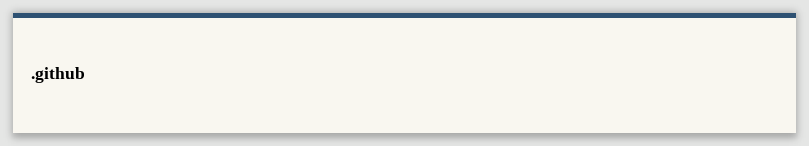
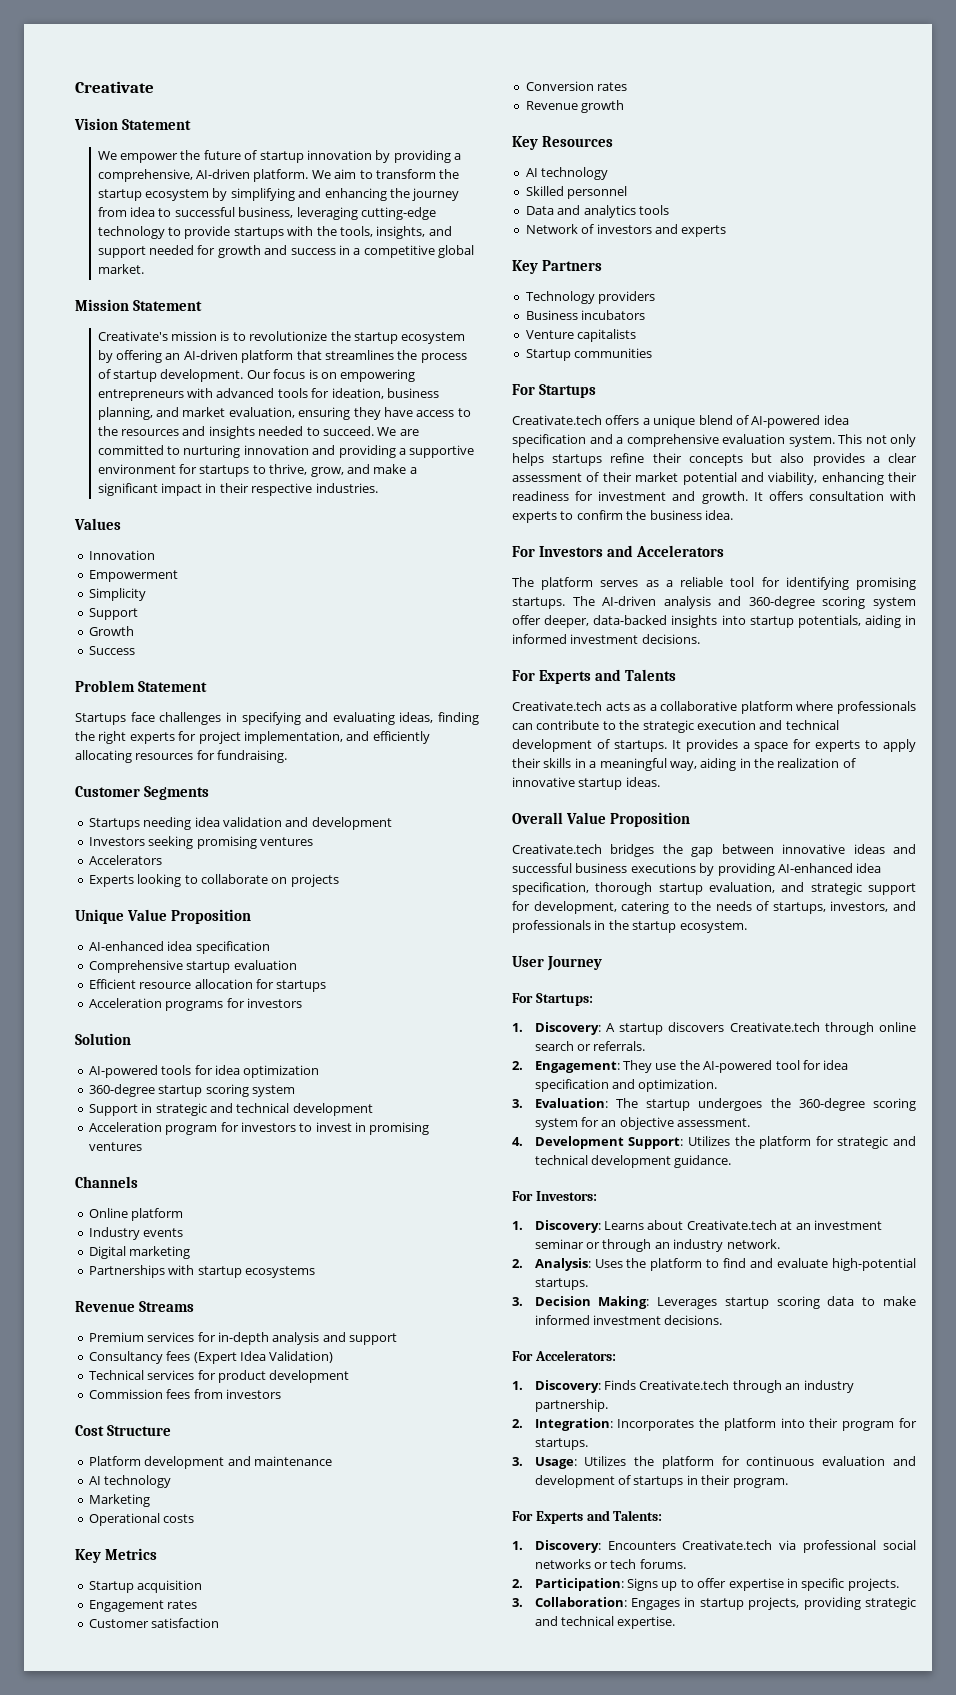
[31,67,85,83] .github -> [75,81,154,93] [74,118,192,130] [97,150,462,163] [97,169,460,182] [97,188,460,201] [97,207,436,220] [97,226,452,239] [97,245,475,258] [97,264,144,274] [75,299,203,311] [97,331,466,344] [97,350,467,363] [97,369,416,382] [97,388,439,401] [97,407,471,420] [97,426,419,439] [97,445,475,458] [97,464,417,477] [97,483,378,496] [74,518,121,530] [88,550,155,560] [88,570,178,582] [88,588,146,601] [88,608,138,620] [88,626,134,636] [88,646,135,655] [75,680,208,692] [75,712,479,725] [75,731,430,744] [75,750,288,763] [75,786,210,800] [88,817,392,830] [88,836,313,849] [88,855,162,865] [88,874,339,887] [75,909,252,924] [88,941,270,954] [88,960,297,973] [88,979,327,992] [88,998,302,1011] [75,1033,131,1045] [88,1065,320,1078] [88,1084,295,1097] [88,1103,373,1116] [88,1122,430,1135] [88,1142,142,1151] [75,1176,138,1188] [88,1208,184,1221] [88,1227,184,1240] [88,1246,191,1259] [88,1265,315,1278] [75,1301,195,1312] [88,1332,397,1345] [88,1351,334,1364] [88,1370,350,1383] [88,1389,281,1399] [75,1425,172,1436] [88,1456,332,1469] [88,1475,172,1488] [88,1494,150,1507] [88,1513,195,1526] [75,1548,158,1563] [88,1580,203,1593] [88,1600,198,1612] [88,1618,220,1628] [525,81,628,91] [525,100,625,113] [512,136,614,150] [525,167,609,180] [525,186,628,199] [525,205,669,218] [525,224,727,237] [512,260,603,274] [525,291,656,304] [525,310,646,320] [525,329,637,342] [525,348,653,361] [512,384,597,398] [512,415,849,428] [512,434,916,447] [512,453,917,466] [512,472,917,485] [512,491,916,504] [512,510,733,523] [512,545,725,557] [512,577,916,590] [512,596,916,609] [512,615,916,628] [512,634,700,644] [512,669,677,684] [512,701,916,714] [512,720,839,733] [512,739,916,752] [512,758,856,771] [512,777,660,790] [512,812,691,827] [512,844,916,857] [512,863,882,876] [512,882,916,895] [512,901,916,914] [512,920,747,933] [512,956,603,971] [512,993,593,1006] [512,1022,916,1035] [534,1041,646,1051] [512,1060,849,1073] [534,1079,718,1092] [512,1098,916,1111] [534,1117,751,1130] [512,1136,916,1149] [534,1155,732,1168] [512,1191,597,1201] [512,1220,882,1233] [534,1239,780,1252] [512,1258,916,1271] [534,1278,588,1290] [512,1296,917,1309] [534,1315,723,1325] [512,1350,616,1361] [512,1380,854,1393] [534,1399,608,1412] [512,1418,918,1431] [534,1438,588,1450] [512,1456,916,1469] [534,1475,788,1488] [512,1510,663,1524] [512,1540,916,1553] [534,1559,686,1569] [512,1578,899,1591] [512,1597,916,1610] [534,1616,676,1629] Creativate // Vision Statement // We empower the future of startup innovation by providing a comprehensive, AI-driven platform. We aim to transform the startup ecosystem by simplifying and enhancing the journey from idea to successful business, leveraging cutting-edge technology to provide startups with the tools, insights, and support needed for growth and success in a competitive global market. // Mission Statement // Creativate's mission is to revolutionize the startup ecosystem by offering an AI-driven platform that streamlines the process of startup development. Our focus is on empowering entrepreneurs with advanced tools for ideation, business planning, and market evaluation, ensuring they have access to the resources and insights needed to succeed. We are committed to nurturing innovation and providing a supportive environment for startups to thrive, grow, and make a significant impact in their respective industries. // Values // Innovation // Empowerment // Simplicity // Support // Growth // Success // Problem Statement // Startups face challenges in specifying and evaluating ideas, finding the right experts for project implementation, and efficiently allocating resources for fundraising. // Customer Segments // Startups needing idea validation and development // Investors seeking promising ventures // Accelerators // Experts looking to collaborate on projects // Unique Value Proposition // AI-enhanced idea specification // Comprehensive startup evaluation // Efficient resource allocation for startups // Acceleration programs for investors // Solution // AI-powered tools for idea optimization // 360-degree startup scoring system // Support in strategic and technical development // Acceleration program for investors to invest in promising ventures // Channels // Online platform // Industry events // Digital marketing // Partnerships with startup ecosystems // Revenue Streams // Premium services for in-depth analysis and support // Consultancy fees (Expert Idea Validation) // Technical services for product development // Commission fees from investors // Cost Structure // Platform development and maintenance // AI technology // Marketing // Operational costs // Key Metrics // Startup acquisition // Engagement rates // Customer satisfaction // Conversion rates // Revenue growth // Key Resources // AI technology // Skilled personnel // Data and analytics tools // Network of investors and experts // Key Partners // Technology providers // Business incubators // Venture capitalists // Startup communities // For Startups // Creativate.tech offers a unique blend of AI-powered idea specification and a comprehensive evaluation system. This not only helps startups refine their concepts but also provides a clear assessment of their market potential and viability, enhancing their readiness for investment and growth. It offers consultation with experts to confirm the business idea. // For Investors and Accelerators // The platform serves as a reliable tool for identifying promising startups. The AI-driven analysis and 360-degree scoring system offer deeper, data-backed insights into startup potentials, aiding in informed investment decisions. // For Experts and Talents // Creativate.tech acts as a collaborative platform where professionals can contribute to the strategic execution and technical development of startups. It provides a space for experts to apply their skills in a meaningful way, aiding in the realization of innovative startup ideas. // Overall Value Proposition // Creativate.tech bridges the gap between innovative ideas and successful business executions by providing AI-enhanced idea specification, thorough startup evaluation, and strategic support for development, catering to the needs of startups, investors, and professionals in the startup ecosystem. // User Journey // For Startups: // 1. Discovery: A startup discovers Creativate.tech through online search or referrals. // 2. Engagement: They use the AI-powered tool for idea specification and optimization. // 3. Evaluation: The startup undergoes the 360-degree scoring system for an objective assessment. // 4. Development Support: Utilizes the platform for strategic and technical development guidance. // For Investors: // 1. Discovery: Learns about Creativate.tech at an investment seminar or through an industry network. // 2. Analysis: Uses the platform to find and evaluate high-potential startups. // 3. Decision Making: Leverages startup scoring data to make informed investment decisions. // For Accelerators: // 1. Discovery: Finds Creativate.tech through an industry partnership. // 2. Integration: Incorporates the platform into their program for startups. // 3. Usage: Utilizes the platform for continuous evaluation and development of startups in their program. // For Experts and Talents: // 1. Discovery: Encounters Creativate.tech via professional social networks or tech forums. // 2. Participation: Signs up to offer expertise in specific projects. // 3. Collaboration: Engages in startup projects, providing strategic and technical expertise.

